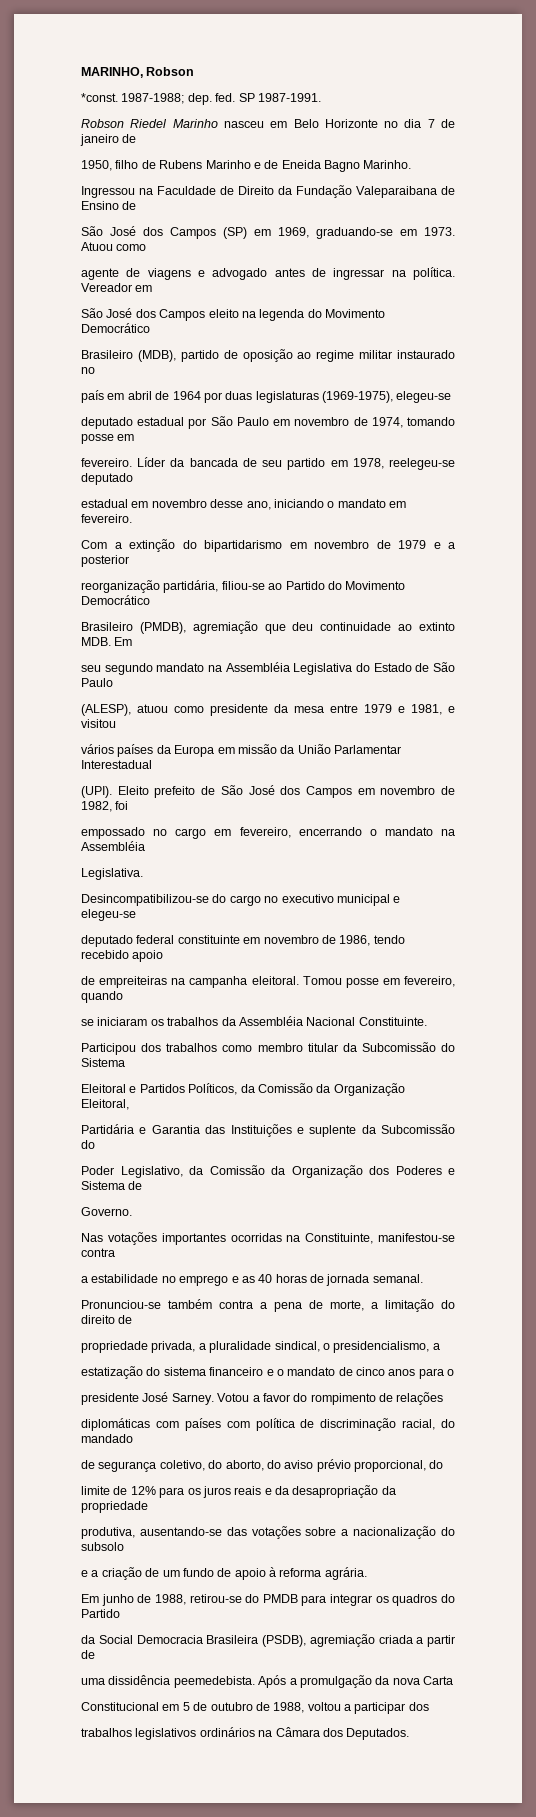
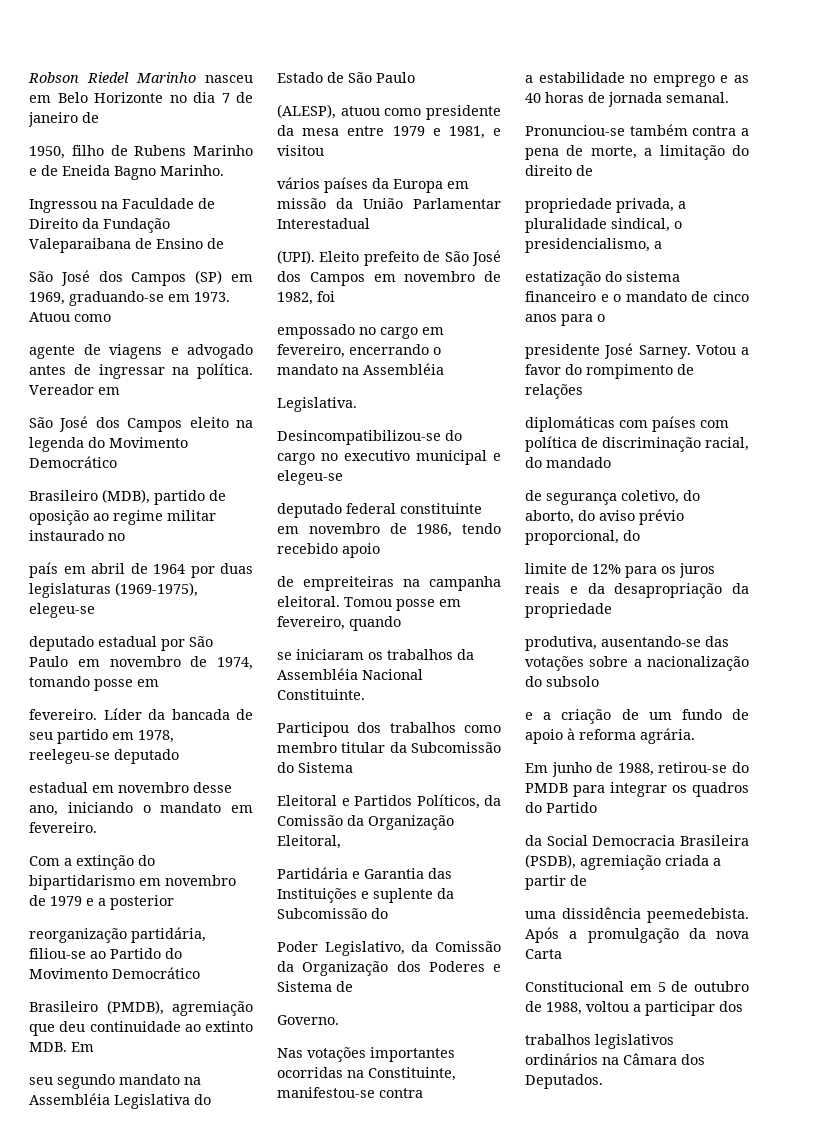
[81,67,195,78] [81,93,321,105] MARINHO, Robson // *const. 1987-1988; dep. fed. SP 1987-1991. // -> (28, 77) none

